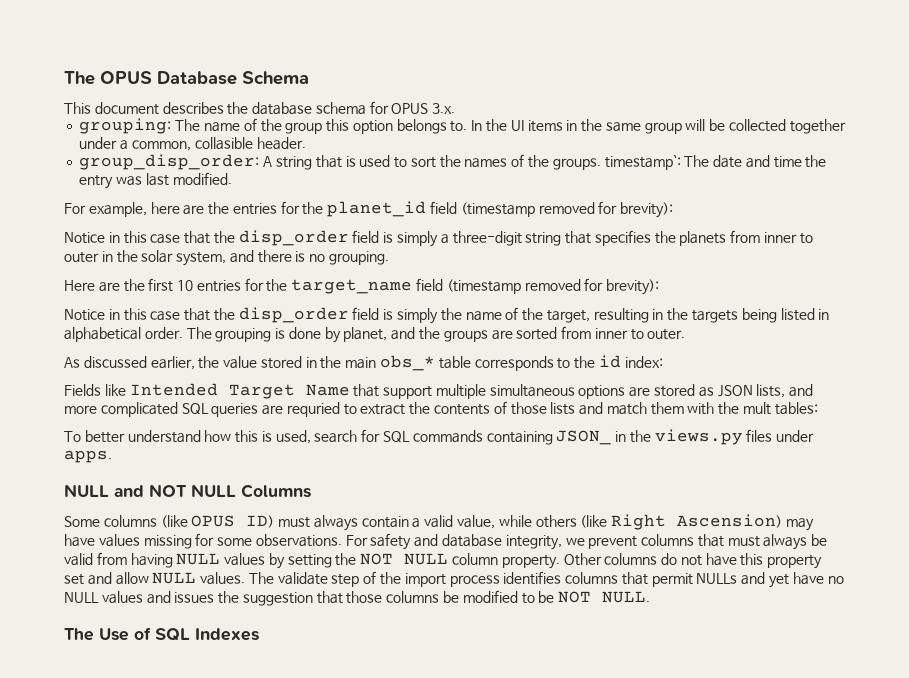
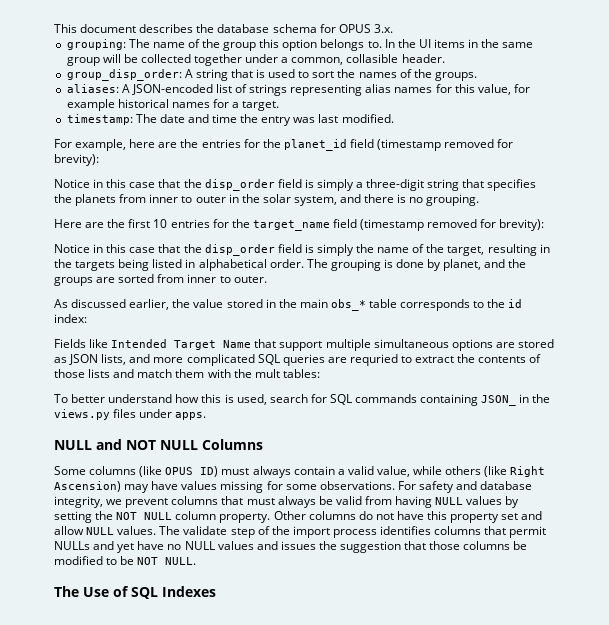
[64,71,309,85] The OPUS Database Schema // -> (54, 28) none
[604,155,681,170] timestamp`: -> [66,84,530,96] [66,99,280,111] [66,114,133,125] // aliases: A JSON-encoded list of strings representing alias names for this value, for example historical names for a target. // timestamp:

